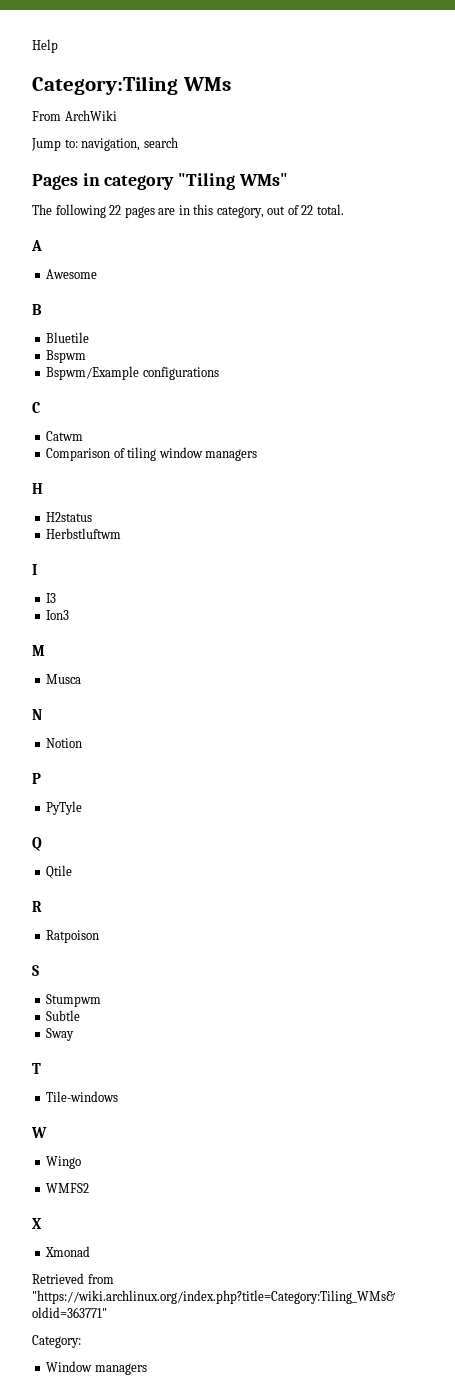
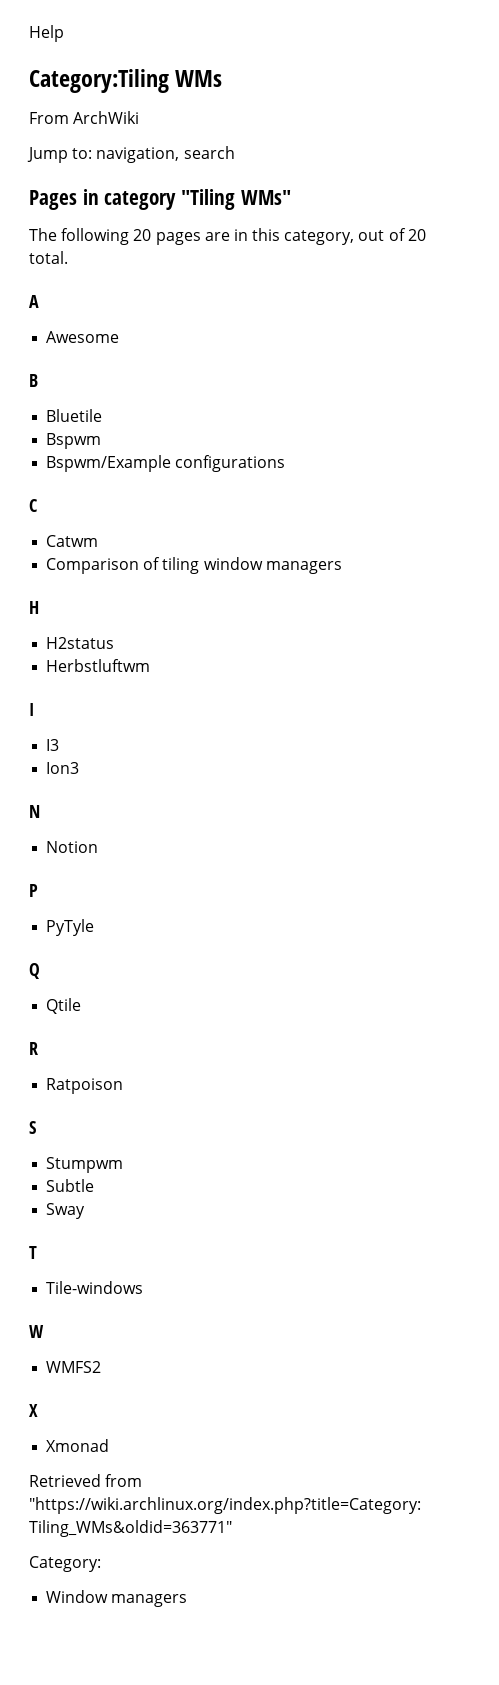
[109,205,122,215] 22 -> [133,229,152,241] 20
[301,205,314,215] 22 -> [407,229,426,241] 20
[32,645,45,656] [46,674,82,684] // M // Musca -> (80, 768) none
[46,1156,82,1169] // Wingo -> (44, 1331) none

